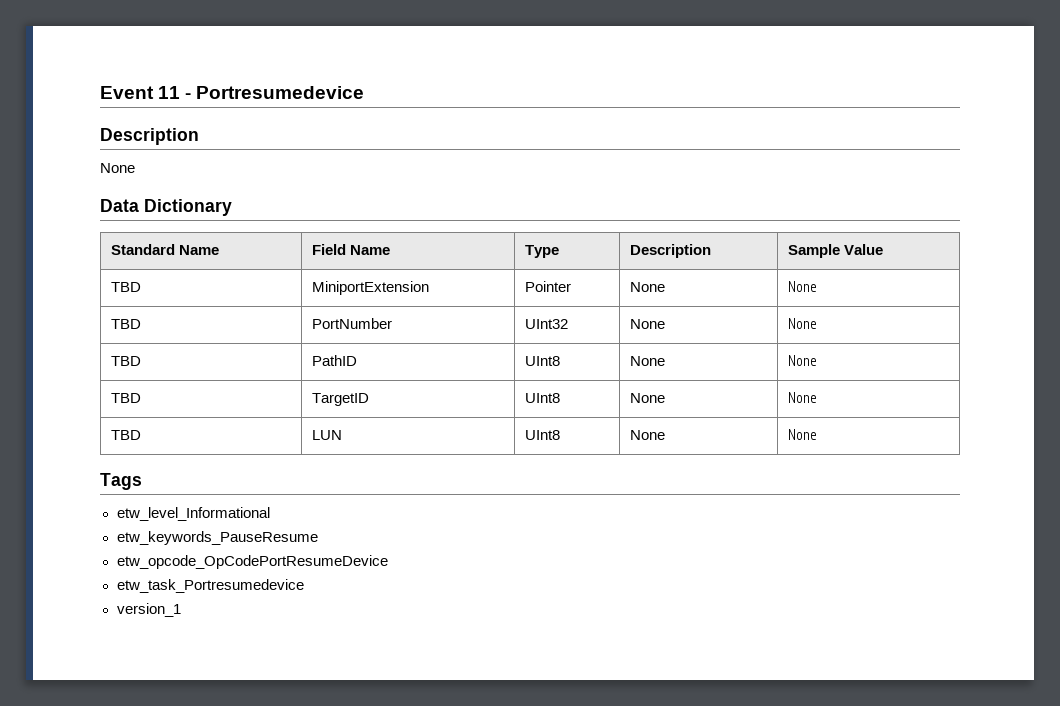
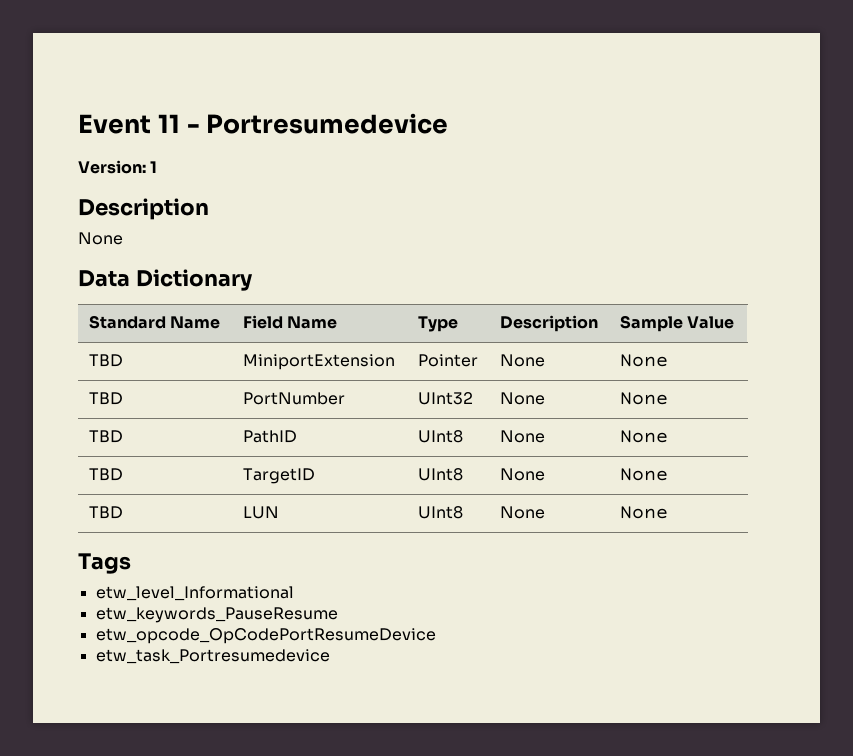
(365, 92) none -> [78,160,158,174] // Version: 1
[116,603,181,617] // version_1 -> (330, 656) none

